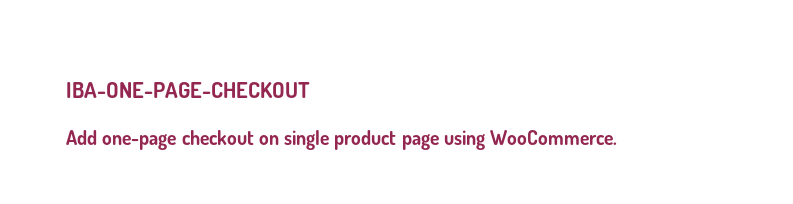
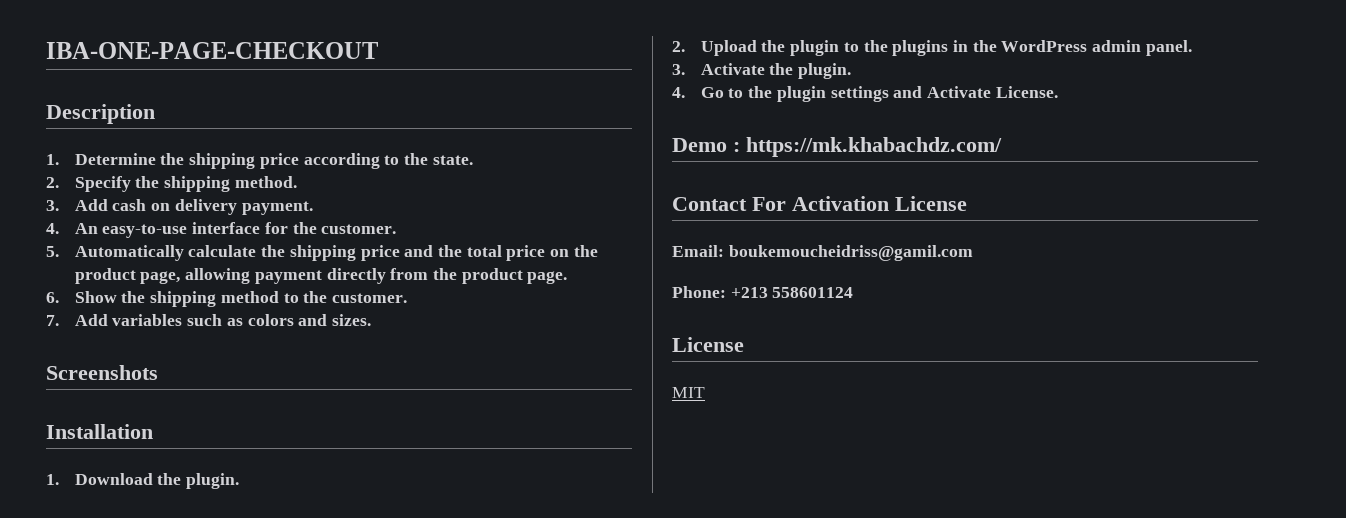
[66,130,618,150] Add one-page checkout on single product page using WooCommerce. -> [46,104,155,124] [46,153,473,169] [46,176,297,192] [46,199,313,215] [46,222,397,238] [46,245,598,261] [74,268,568,284] [46,291,408,307] [46,314,372,326] [46,365,158,380] [46,424,153,439] [46,473,240,489] [672,40,1192,56] [672,63,852,79] [672,86,1058,102] [672,137,1002,157] [672,196,967,211] [672,245,973,261] [672,286,854,298] [672,337,744,352] [672,387,705,398] Description // 1. Determine the shipping price according to the state. // 2. Specify the shipping method. // 3. Add cash on delivery payment. // 4. An easy-to-use interface for the customer. // 5. Automatically calculate the shipping price and the total price on the product page, allowing payment directly from the product page. // 6. Show the shipping method to the customer. // 7. Add variables such as colors and sizes. // Screenshots // Installation // 1. Download the plugin. // 2. Upload the plugin to the plugins in the WordPress admin panel. // 3. Activate the plugin. // 4. Go to the plugin settings and Activate License. // Demo : https://mk.khabachdz.com/ // Contact For Activation License // Email: boukemoucheidriss@gamil.com // Phone: +213 558601124 // License // MIT

